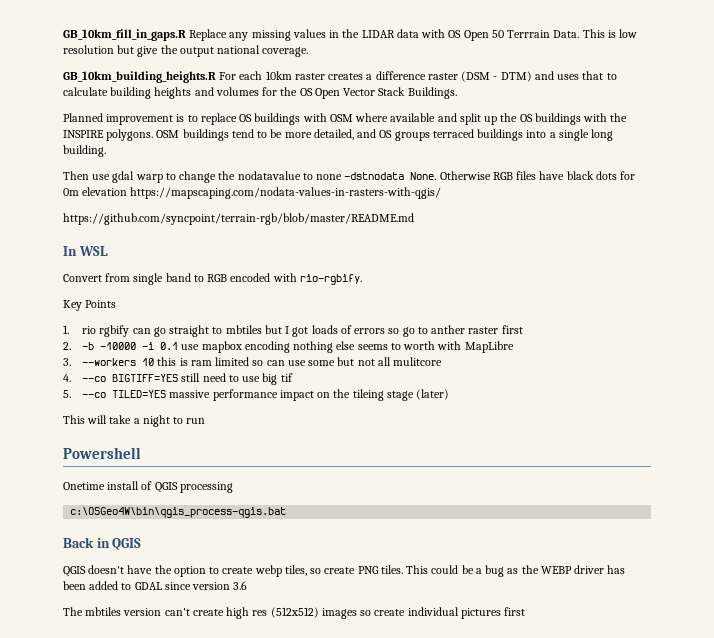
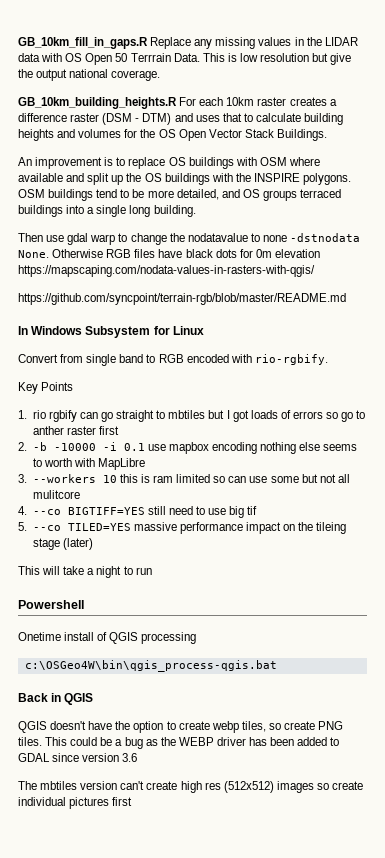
[63,113,103,122] Planned -> [18,157,32,166] An
[78,246,108,256] WSL -> [31,326,204,338] Windows Subsystem for Linux

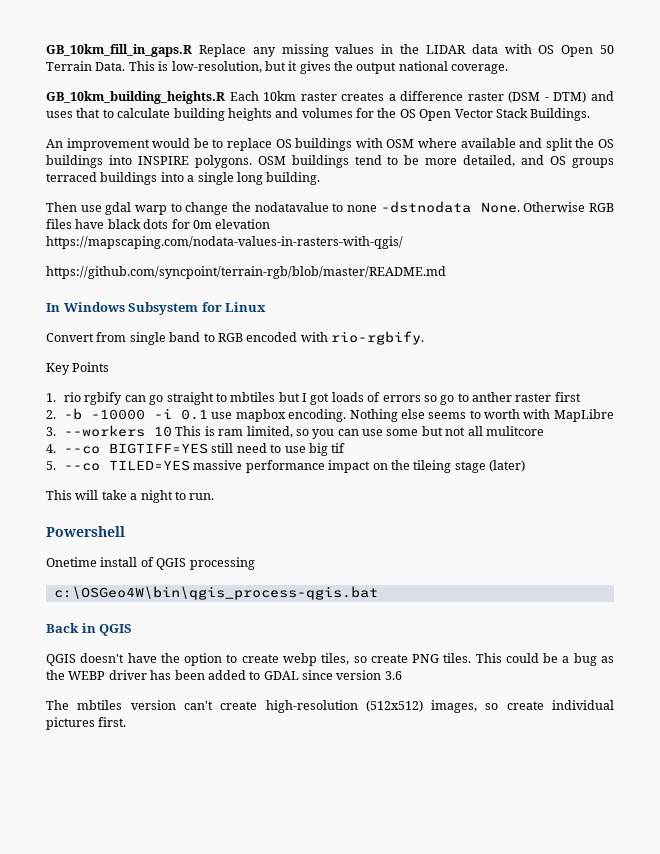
[130,53,171,62] Terrrain -> [46,61,92,71] Terrain
[239,53,352,65] low resolution but give -> [171,61,331,74] low-resolution, but it gives
[179,97,224,106] For each -> [229,91,259,101] Each
[104,157,114,166] is -> [152,138,209,148] would be
[111,175,124,185] up -> (573, 144) none
[211,173,251,182] with the -> [108,155,132,165] into
[212,442,297,454] encoding nothing -> [288,409,398,422] encoding. Nothing
[119,474,138,483] this -> [175,426,202,436] This
[176,474,226,483] limited so -> [246,426,335,439] limited, so you
[135,567,152,575] run -> [189,493,215,500] run.
[180,781,314,793] high res (512x512) images -> [265,700,478,713] high-resolution (512x512) images,
[112,797,133,806] first -> [98,717,127,727] first.

